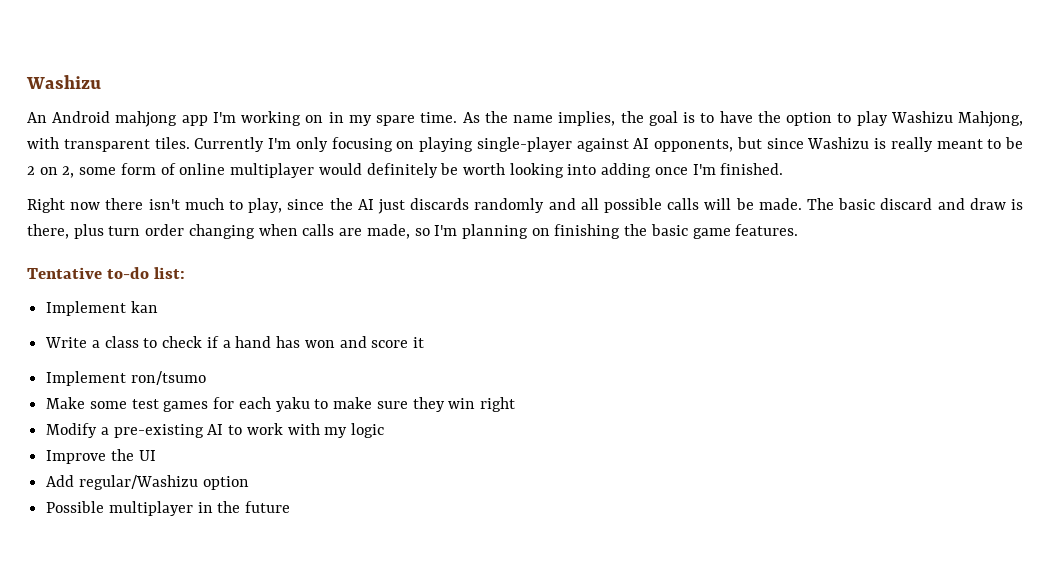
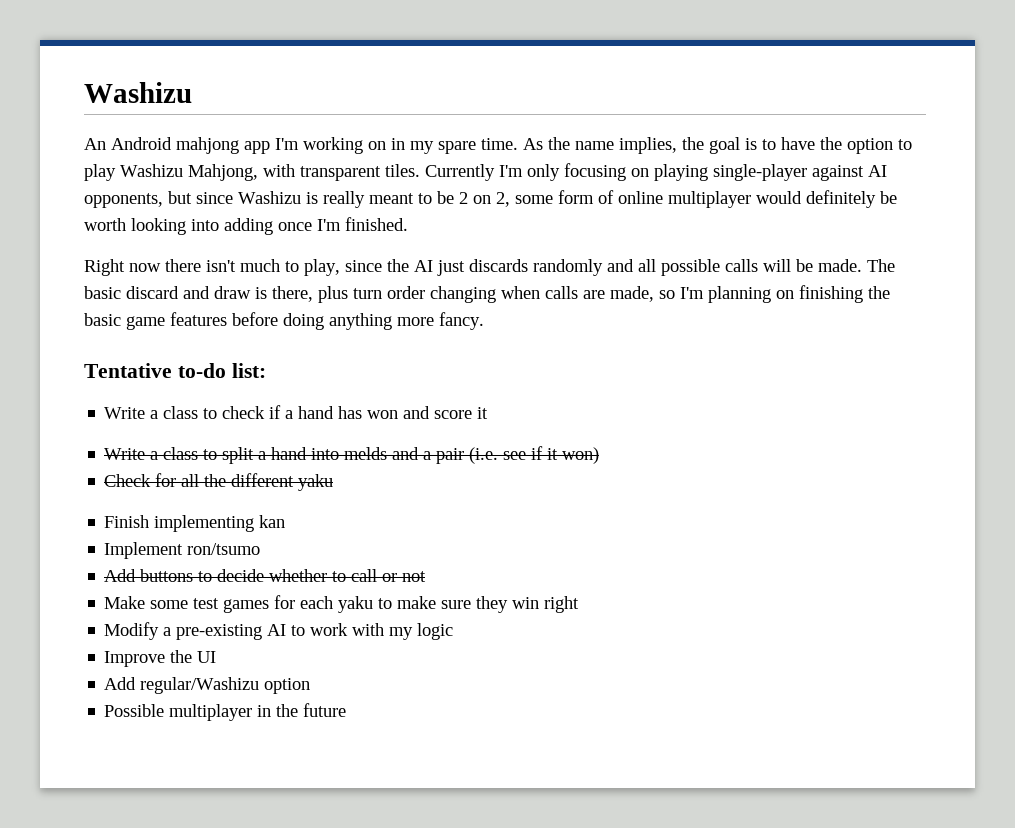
[735,224,799,236] features. -> [170,312,484,330] features before doing anything more fancy.
[46,301,158,316] // Implement kan -> (266, 370) none
[46,371,206,386] Implement ron/tsumo -> [104,446,600,464] [104,473,334,491] [104,515,286,532] [104,542,261,559] [104,569,427,582] Write a class to split a hand into melds and a pair (i.e. see if it won) // Check for all the different yaku // Finish implementing kan // Implement ron/tsumo // Add buttons to decide whether to call or not

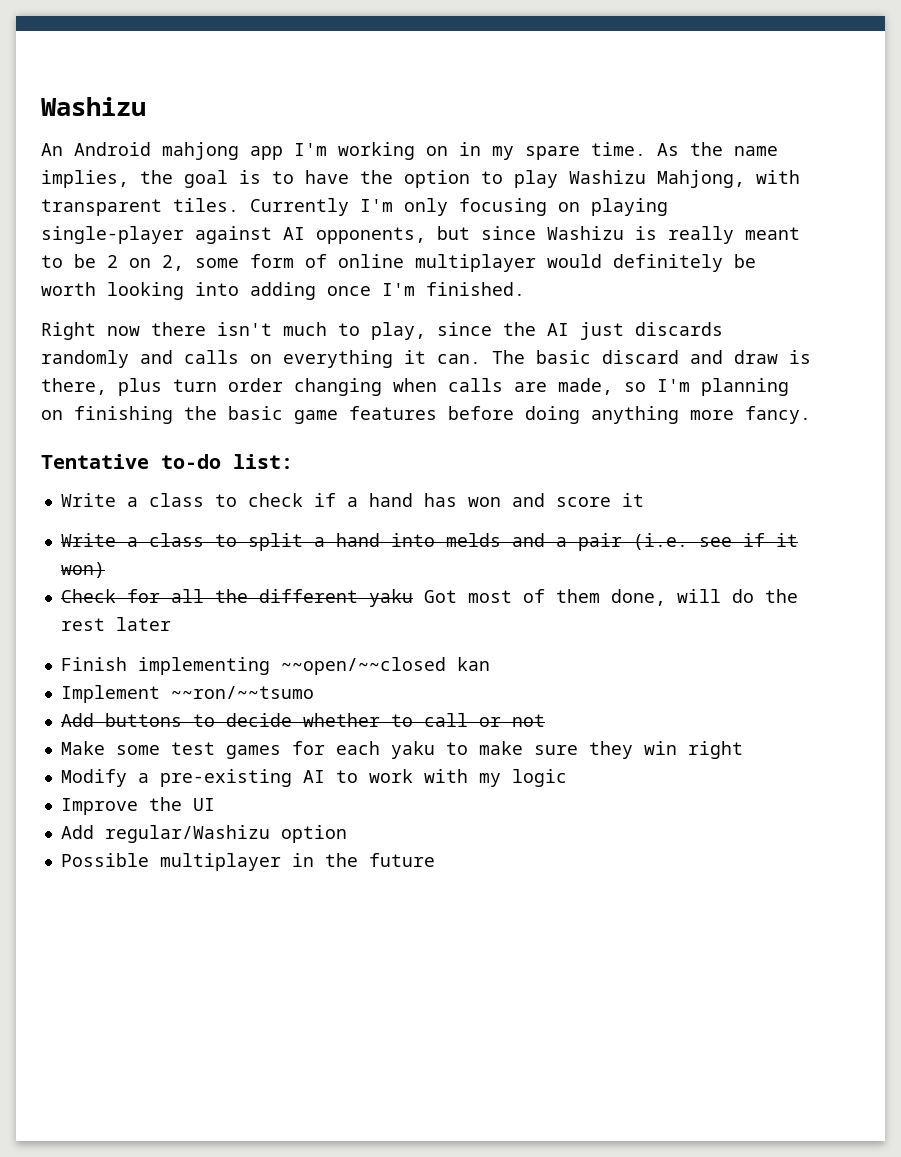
[638,259,862,276] all possible calls will be made. -> [184,350,481,368] calls on everything it can.
(334, 482) none -> [423,589,798,606] [60,617,171,631] Got most of them done, will do the rest later
(255, 523) none -> [280,657,446,675] ~~open/~~closed
[187,543,261,555] ron/tsumo -> [170,686,314,699] ~~ron/~~tsumo

